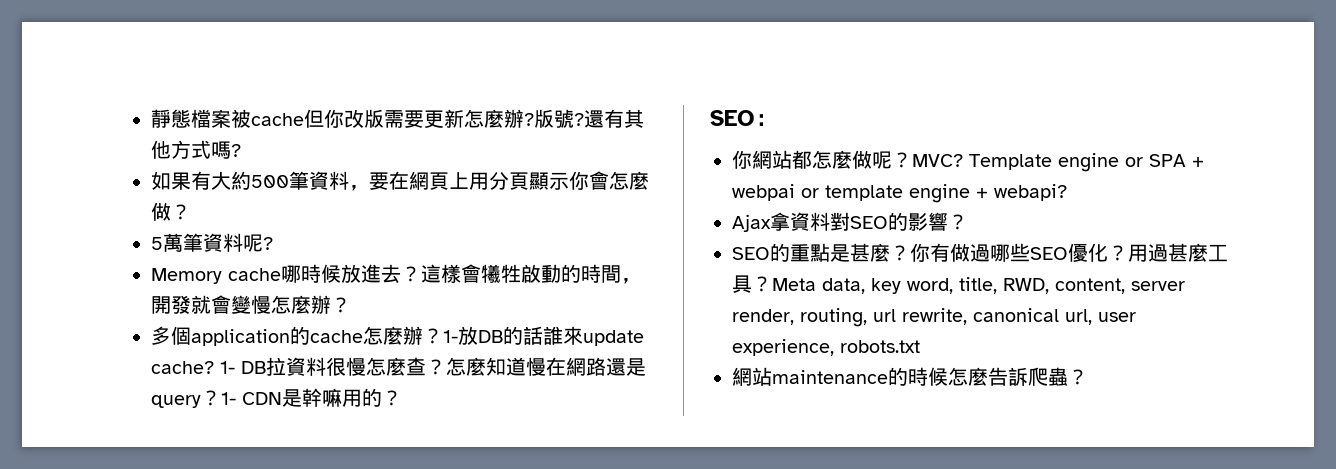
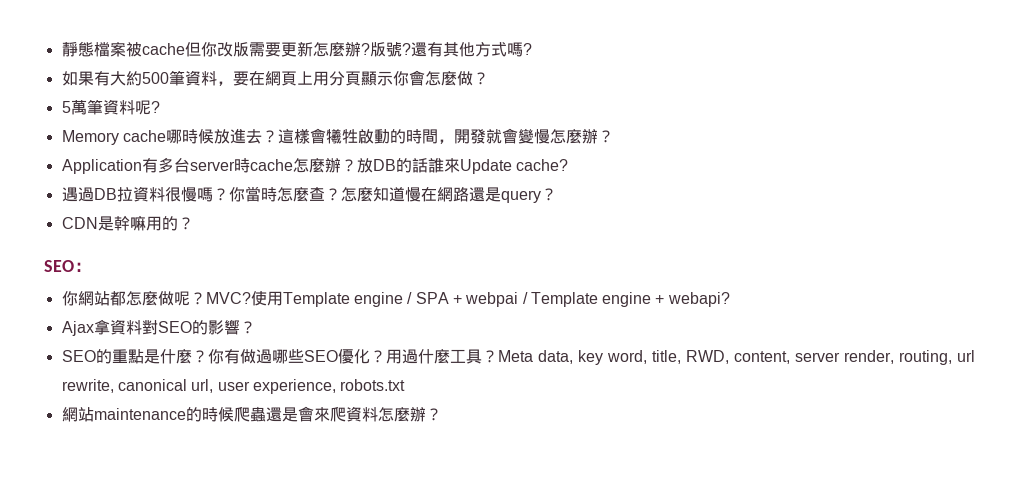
[151,326,310,346] 多個application的 -> [61,157,250,174] Application有多台server時
[443,330,458,343] 1- -> (357, 165) none
[583,330,644,346] update -> [459,159,512,174] Update
[220,361,235,374] 1- -> [61,187,94,202] // 遇過
(366, 366) none -> [196,186,277,202] 嗎？你當時
[221,392,236,405] 1- -> (557, 194) //
[969,153,1143,172] Template engine or -> [250,291,413,307] 使用Template engine /
[801,185,903,201] or template -> [522,292,598,307] / Template
[850,243,870,262] 甚 -> [159,349,176,364] 什
[1168,243,1188,262] 甚 -> [417,349,434,364] 什
[948,367,1068,386] 怎麼告訴爬蟲 -> [233,406,426,422] 爬蟲還是會來爬資料怎麼辦

